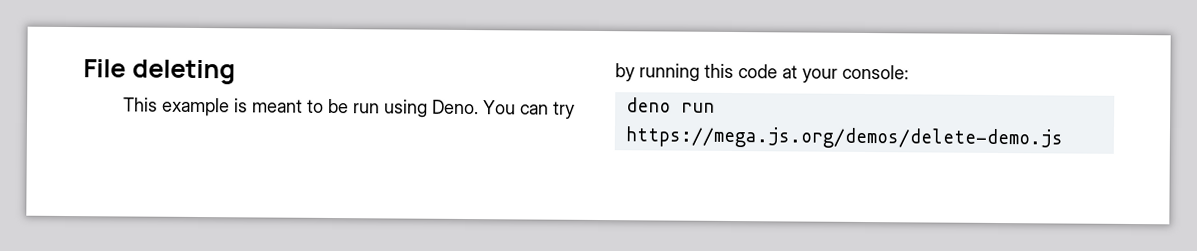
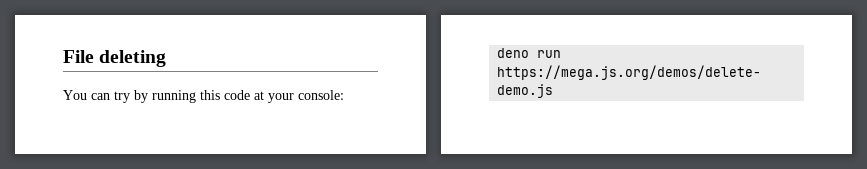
[122,97,479,118] This example is meant to be run using Deno. -> (167, 58) none

